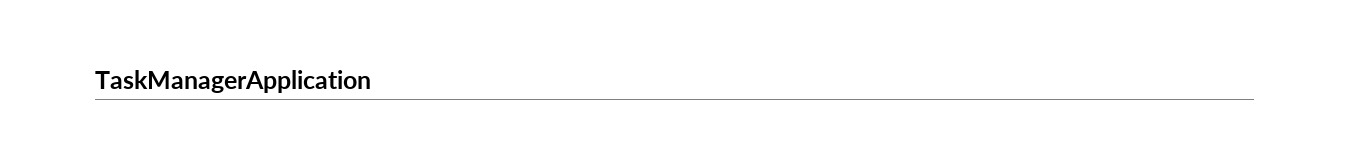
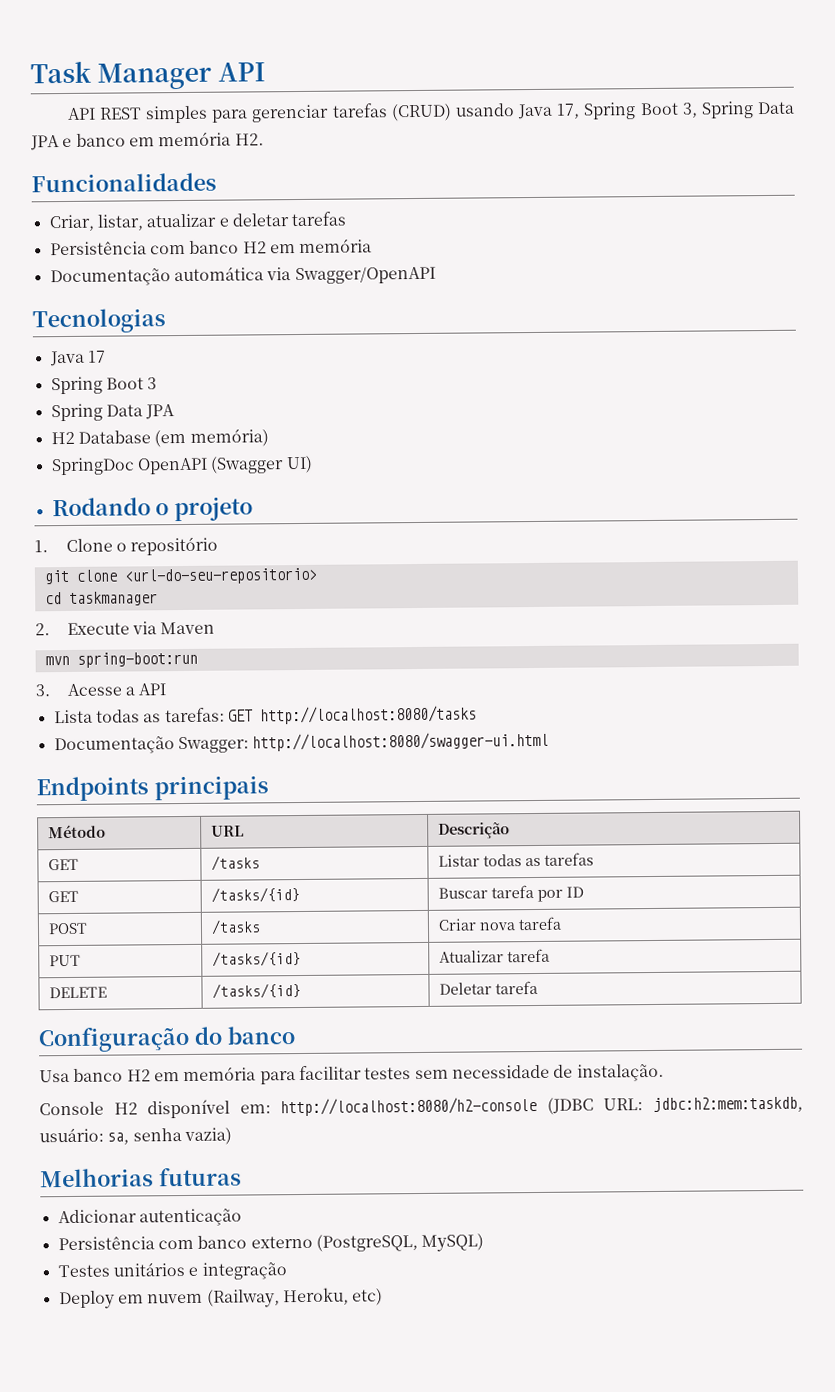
[95,70,371,93] TaskManagerApplication -> [30,61,266,90] [66,101,796,124] [30,131,264,151] [31,172,217,193] [48,211,347,232] [49,238,373,256] [49,265,436,287] [32,308,166,334] [49,350,106,367] [50,376,158,395] [50,403,176,422] [50,428,269,448] [50,455,313,476] [51,496,254,522] [34,536,219,556] [43,567,318,585] [44,591,158,606] [35,621,216,636] [44,651,198,668] [35,683,167,697] [53,705,477,725] [53,731,550,755] [36,775,269,802] [47,824,106,839] [210,825,244,837] [437,822,510,839] [47,858,79,871] [210,855,260,871] [437,852,594,867] [47,890,79,903] [210,887,300,903] [437,885,584,902] [47,922,88,935] [210,919,261,935] [437,916,562,931] [48,954,81,967] [211,951,301,967] [438,948,550,963] [48,986,107,999] [211,983,301,999] [438,980,538,995] [38,1026,295,1053] [39,1063,664,1085] [39,1096,803,1119] [39,1127,232,1146] [40,1167,242,1188] [57,1208,242,1227] [57,1233,485,1252] [57,1262,287,1280] [58,1287,384,1310] Task Manager API // API REST simples para gerenciar tarefas (CRUD) usando Java 17, Spring Boot 3, Spring Data JPA e banco em memória H2. // Funcionalidades // Criar, listar, atualizar e deletar tarefas // Persistência com banco H2 em memória // Documentação automática via Swagger/OpenAPI // Tecnologias // Java 17 // Spring Boot 3 // Spring Data JPA // H2 Database (em memória) // SpringDoc OpenAPI (Swagger UI) // Rodando o projeto // 1. Clone o repositório // git clone <url-do-seu-repositorio> // cd taskmanager // 2. Execute via Maven // mvn spring-boot:run // 3. Acesse a API // Lista todas as tarefas: GET http://localhost:8080/tasks // Documentação Swagger: http://localhost:8080/swagger-ui.html // Endpoints principais // Método | URL | Descrição // GET | /tasks | Listar todas as tarefas // GET | /tasks/{id} | Buscar tarefa por ID // POST | /tasks | Criar nova tarefa // PUT | /tasks/{id} | Atualizar tarefa // DELETE | /tasks/{id} | Deletar tarefa // Configuração do banco // Usa banco H2 em memória para facilitar testes sem necessidade de instalação. // Console H2 disponível em: http://localhost:8080/h2-console (JDBC URL: jdbc:h2:mem:taskdb, usuário: sa, senha vazia) // Melhorias futuras // Adicionar autenticação // Persistência com banco externo (PostgreSQL, MySQL) // Testes unitários e integração // Deploy em nuvem (Railway, Heroku, etc)

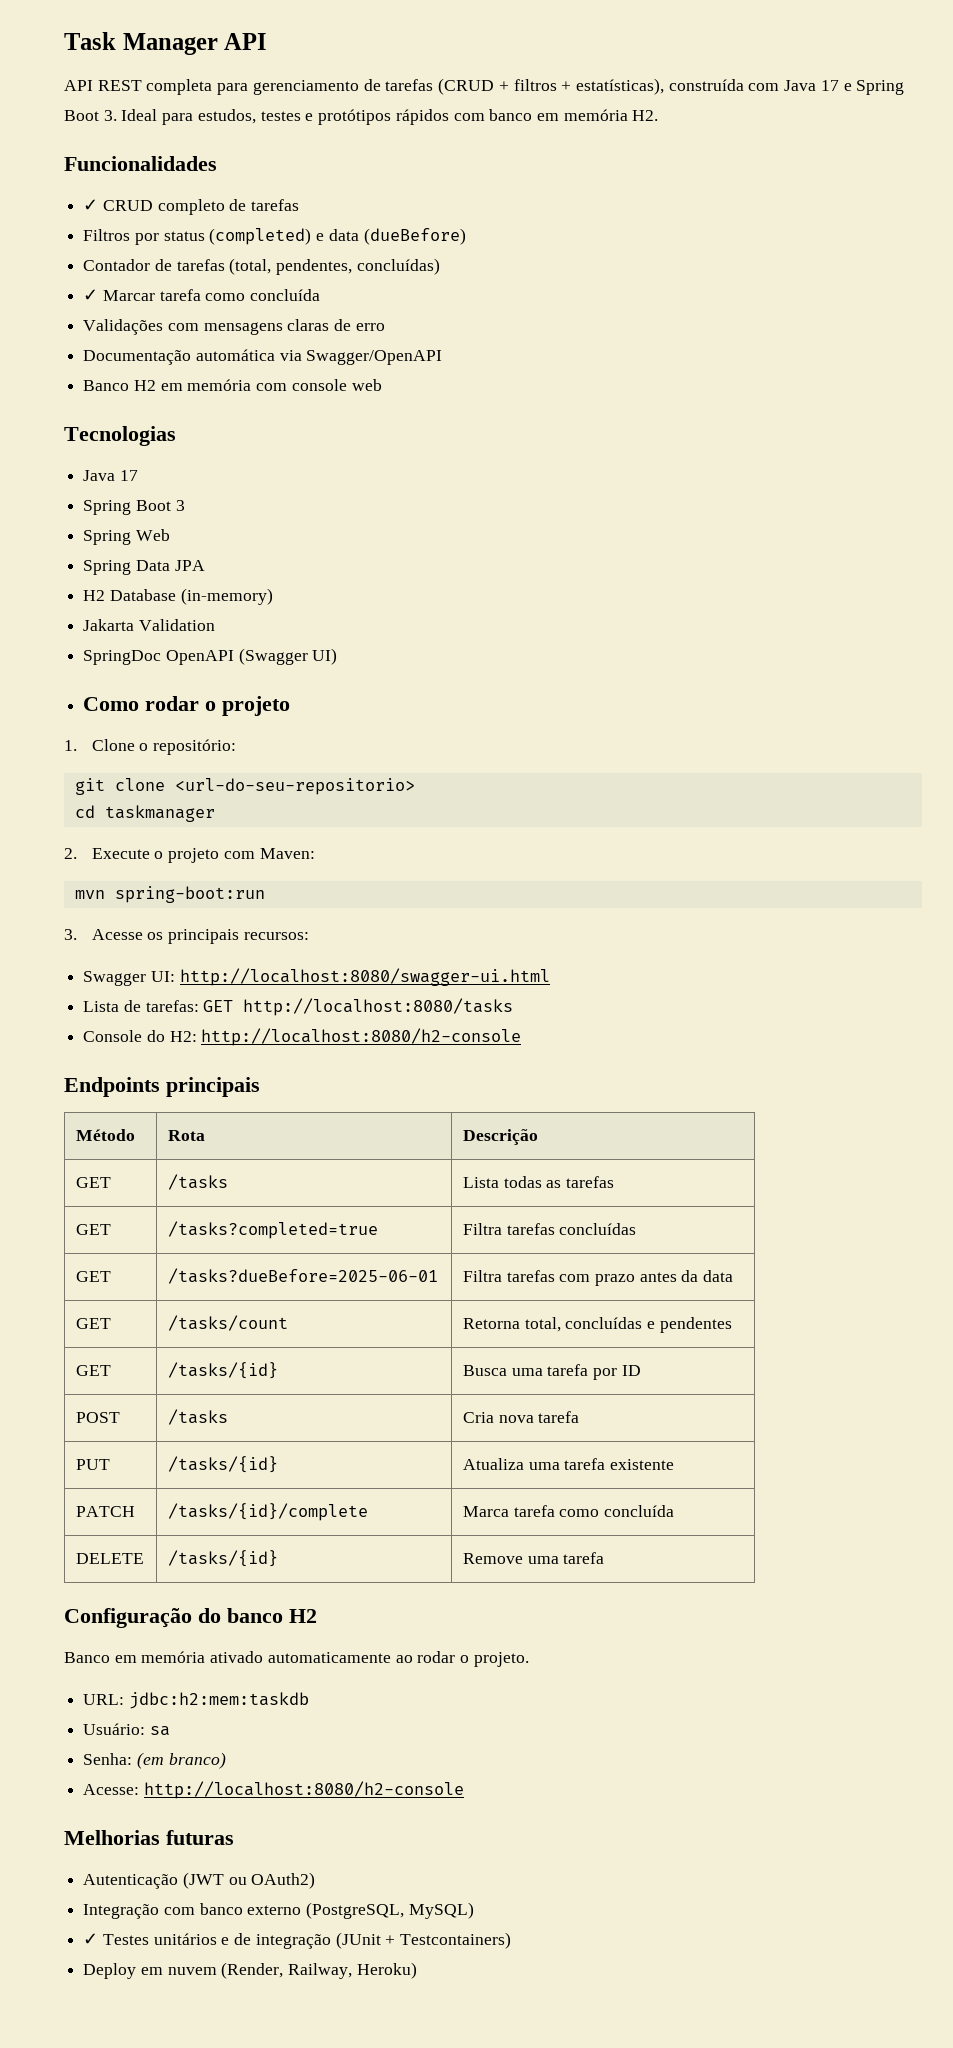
[145,101,796,124] [30,135,73,151] simples para gerenciar tarefas (CRUD) usando Java 17, Spring Boot 3, Spring Data JPA e -> [146,78,905,95] [64,109,485,125] completa para gerenciamento de tarefas (CRUD + filtros + estatísticas), construída com Java 17 e Spring Boot 3. Ideal para estudos, testes e protótipos rápidos com
[48,211,347,232] [49,238,373,256] [49,265,436,287] Criar, listar, atualizar e deletar tarefas // Persistência com banco H2 em memória // Documentação automática via Swagger/OpenAPI -> [83,199,300,215] [83,228,466,245] [83,258,440,275] [83,289,321,301] [83,319,385,335] [83,349,443,365] [83,379,382,391] ✓ CRUD completo de tarefas // Filtros por status (completed) e data (dueBefore) // Contador de tarefas (total, pendentes, concluídas) // ✓ Marcar tarefa como concluída // Validações com mensagens claras de erro // Documentação automática via Swagger/OpenAPI // Banco H2 em memória com console web
(158, 383) none -> [83,529,170,545] // Spring Web
[154,428,269,448] (em memória) -> [180,588,273,605] [83,619,215,631] (in-memory) // Jakarta Validation
[51,497,151,517] Rodando -> [83,696,200,711] Como rodar
[130,536,219,556] repositório -> [153,739,237,755] repositório:
[132,621,216,635] via Maven -> [154,848,315,863] o projeto com Maven:
[125,683,167,696] [53,709,162,724] a API // Lista todas as -> [147,929,309,944] [83,968,550,986] [83,1000,141,1012] os principais recursos: // Swagger UI: http://localhost:8080/swagger-ui.html // Lista de
[53,731,550,755] Documentação Swagger: http://localhost:8080/swagger-ui.html -> [83,1028,522,1046] Console do H2: http://localhost:8080/h2-console
[210,825,244,837] URL -> [167,1130,205,1141] Rota
[437,854,480,867] Listar -> [462,1177,499,1188] Lista
(594, 859) none -> [75,1224,111,1235] [167,1221,378,1239] [462,1223,637,1235] [75,1271,111,1282] [167,1268,438,1284] [462,1270,734,1286] [75,1318,111,1329] [167,1315,288,1331] [462,1317,732,1333] // GET | /tasks?completed=true | Filtra tarefas concluídas // GET | /tasks?dueBefore=2025-06-01 | Filtra tarefas com prazo antes da data // GET | /tasks/count | Retorna total, concluídas e pendentes
[437,887,488,899] Buscar -> [462,1365,543,1376] Busca uma
[437,918,477,931] Criar -> [462,1412,494,1423] Cria
[438,948,550,963] Atualizar tarefa -> [462,1458,674,1470] [75,1506,135,1517] [167,1503,368,1521] [462,1505,674,1517] Atualiza uma tarefa existente // PATCH | /tasks/{id}/complete | Marca tarefa como concluída
[438,982,492,995] Deletar -> [462,1553,559,1564] Remove uma
[39,1063,664,1085] [39,1096,803,1119] [39,1127,232,1146] [40,1167,242,1188] [57,1208,242,1227] [57,1236,155,1251] // Usa banco H2 em memória para facilitar testes sem necessidade de instalação. // Console H2 disponível em: http://localhost:8080/h2-console (JDBC URL: jdbc:h2:mem:taskdb, usuário: sa, senha vazia) // Melhorias futuras // Adicionar autenticação // Persistência -> [289,1609,317,1623] [64,1651,529,1667] [83,1692,309,1709] [83,1723,170,1736] [83,1752,226,1769] [83,1781,464,1799] [64,1830,234,1845] [83,1872,316,1889] [83,1904,160,1919] H2 // Banco em memória ativado automaticamente ao rodar o projeto. // URL: jdbc:h2:mem:taskdb // Usuário: sa // Senha: (em branco) // Acesse: http://localhost:8080/h2-console // Melhorias futuras // Autenticação (JWT ou OAuth2) // Integração
(485, 1242) none -> [83,1933,99,1945] ✓
(199, 1271) none -> [234,1933,252,1945] de
(287, 1271) none -> [335,1932,512,1949] (JUnit + Testcontainers)
[206,1287,384,1308] (Railway, Heroku, etc) -> [221,1962,417,1979] (Render, Railway, Heroku)

